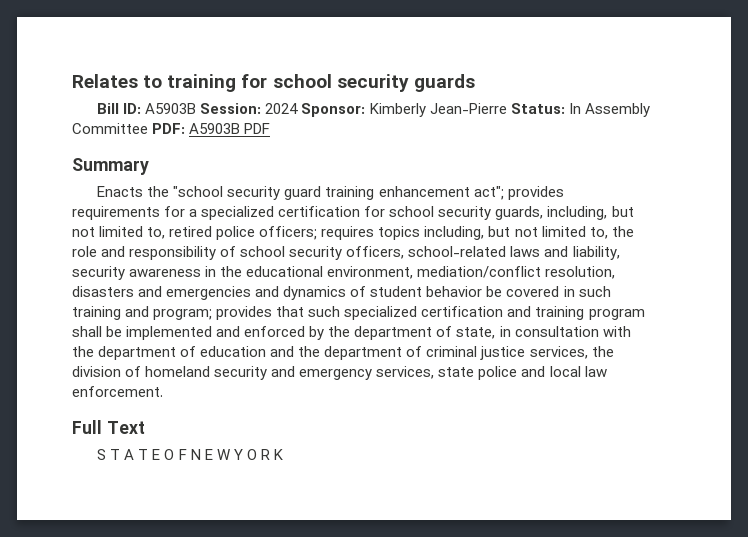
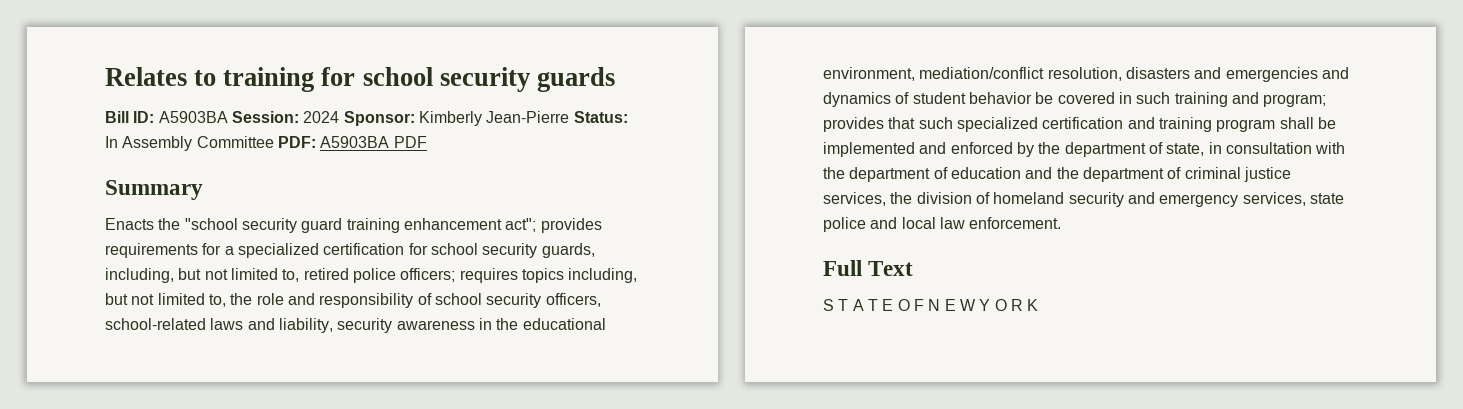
[145,103,197,114] A5903B -> [158,111,228,123] A5903BA
[189,123,241,134] A5903B -> [320,136,390,148] A5903BA

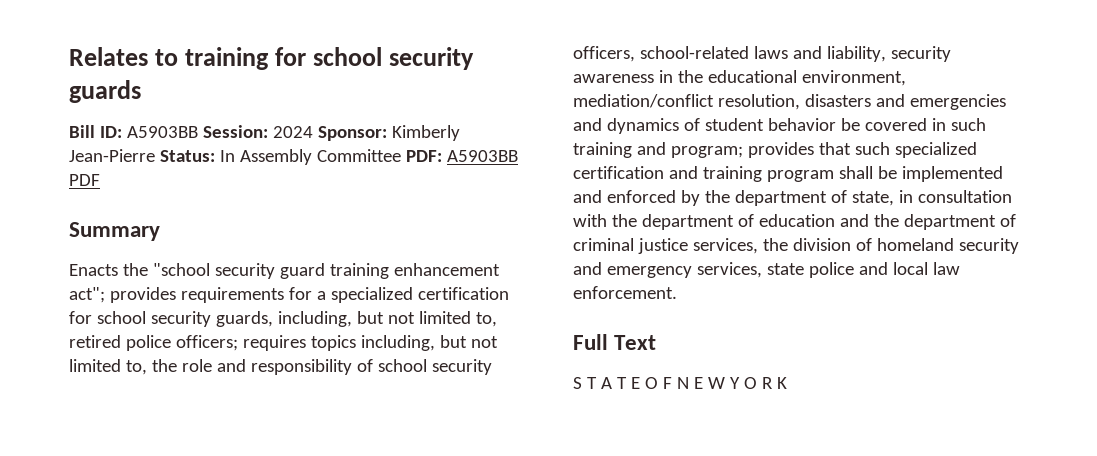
[158,111,228,123] A5903BA -> [126,126,198,138] A5903BB
[320,136,390,148] A5903BA -> [446,150,518,162] A5903BB

